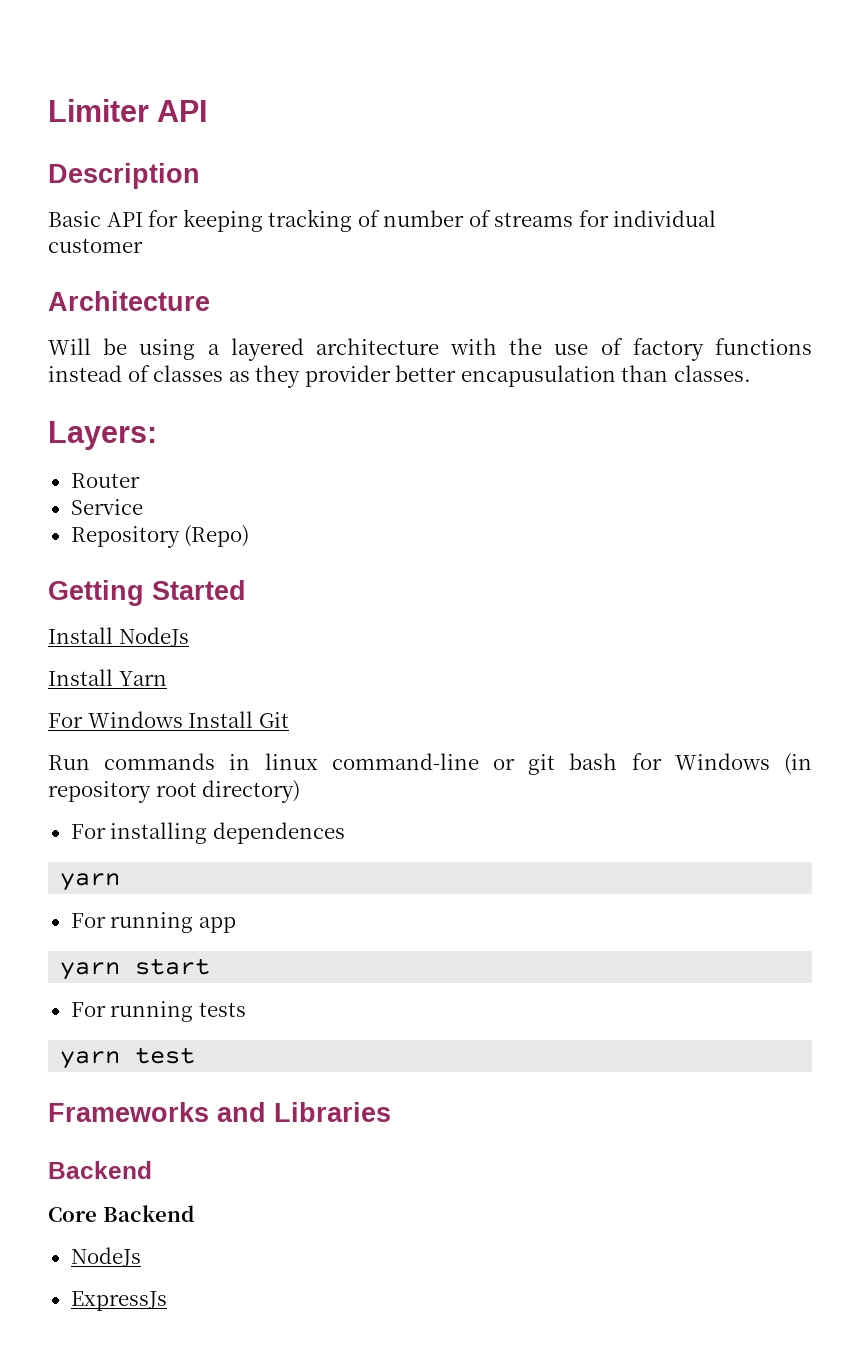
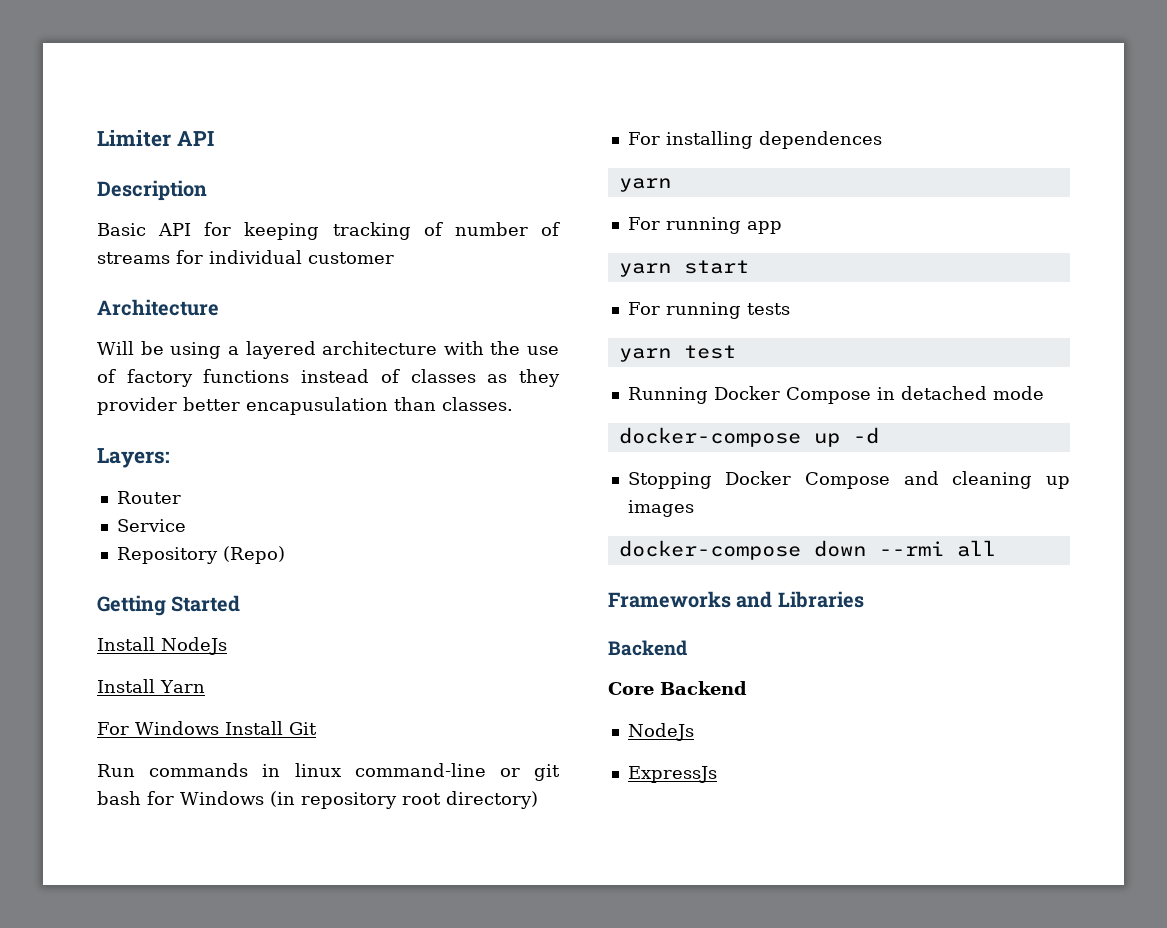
(196, 1055) none -> [627,386,1044,404] [618,427,879,447] [627,471,1070,489] [627,500,694,517] [618,540,996,560] // Running Docker Compose in detached mode // docker-compose up -d // Stopping Docker Compose and cleaning up images // docker-compose down --rmi all

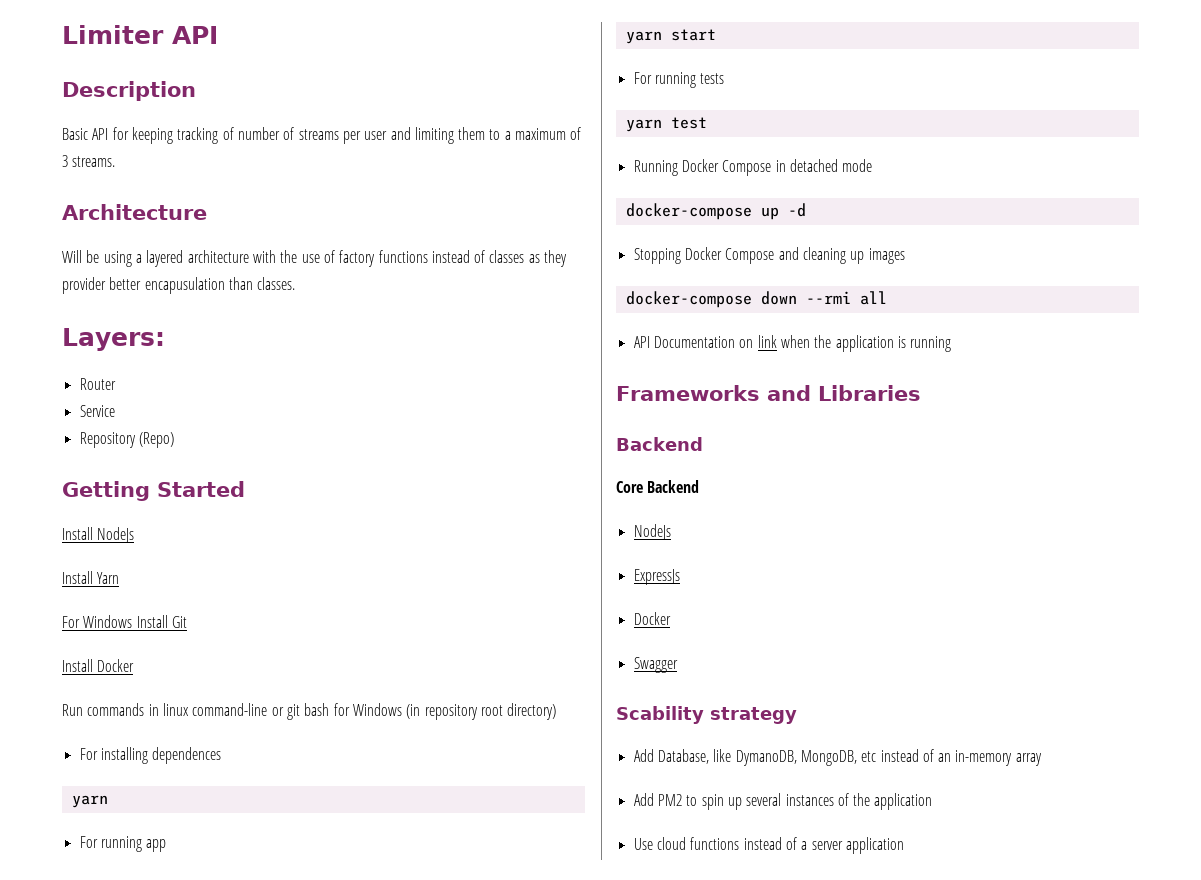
[176,250,394,264] for individual customer -> [342,127,582,144] [62,155,116,167] per user and limiting them to a maximum of 3 streams.
(317, 728) none -> [62,659,135,672] // Install Docker
(996, 548) none -> [633,335,952,352] // API Documentation on link when the application is running
(717, 774) none -> [633,612,671,625] [633,657,678,673] [616,706,797,724] [633,749,1042,766] [633,793,933,810] [633,837,904,854] // Docker // Swagger // Scability strategy // Add Database, like DymanoDB, MongoDB, etc instead of an in-memory array // Add PM2 to spin up several instances of the application // Use cloud functions instead of a server application

